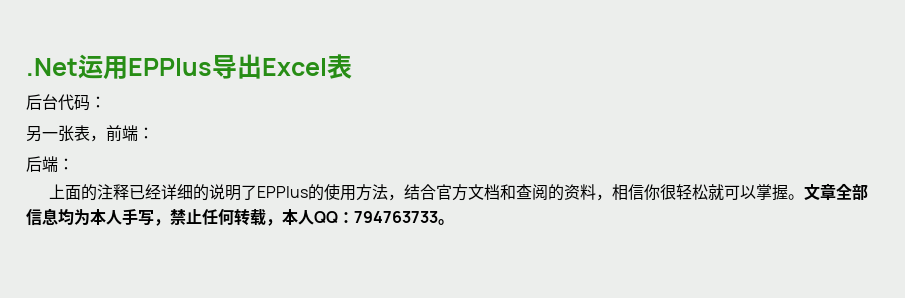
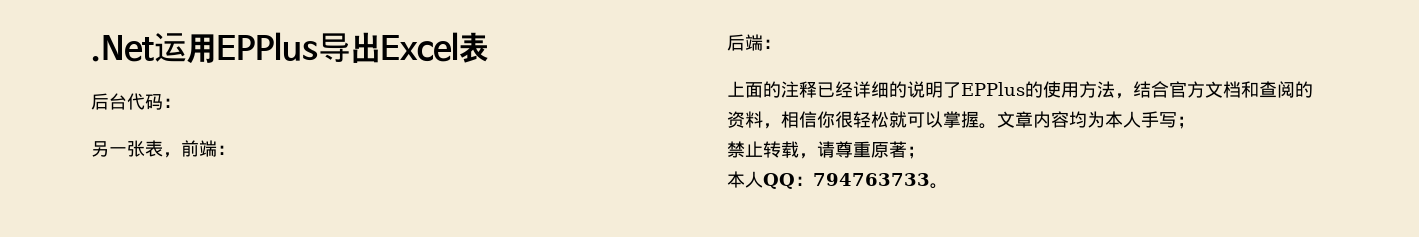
[836,183,869,200] [26,208,58,226] 全部信息 -> [1033,111,1069,128] 内容
[154,208,282,226] ，禁止任何转载， -> [1177,116,1195,129] [727,141,925,159] ； // 禁止转载，请尊重原著； //

